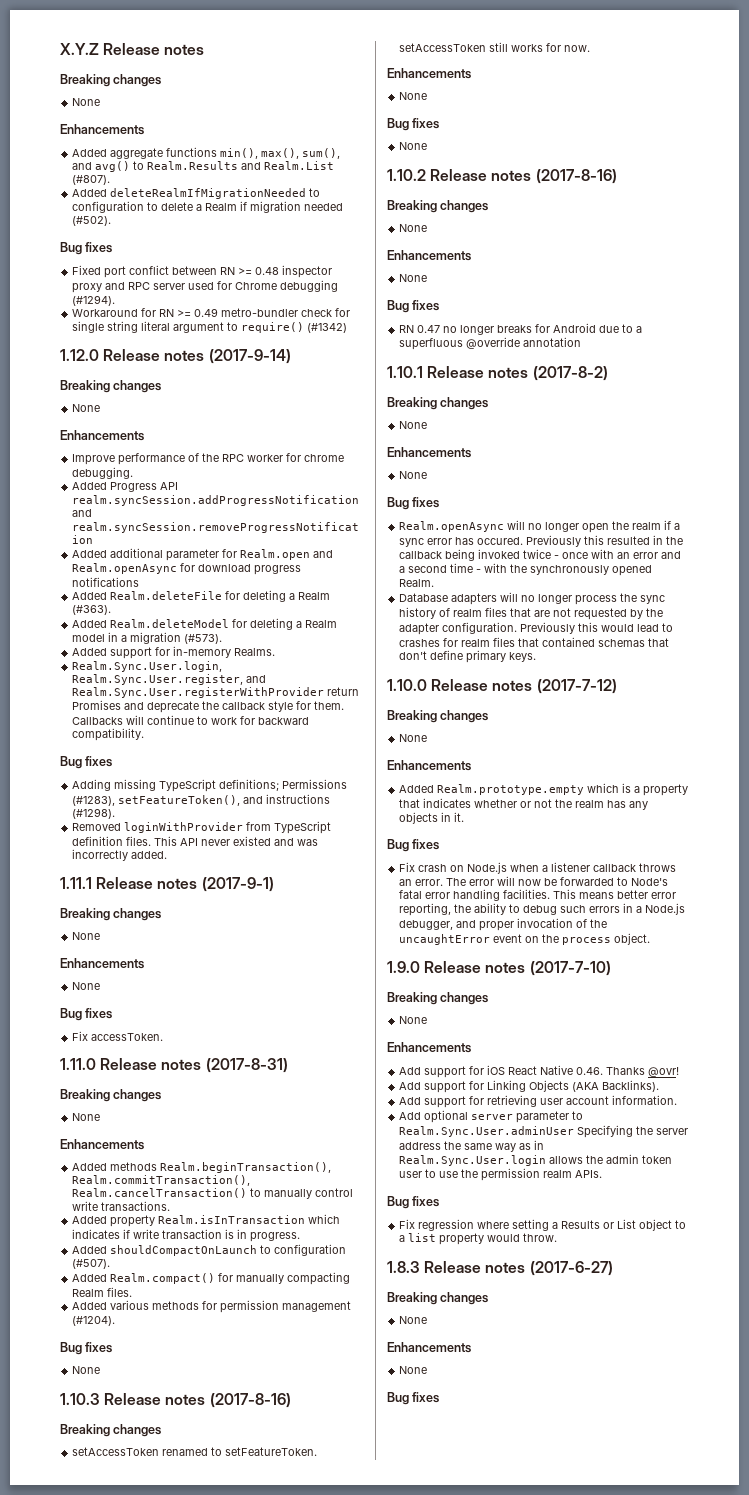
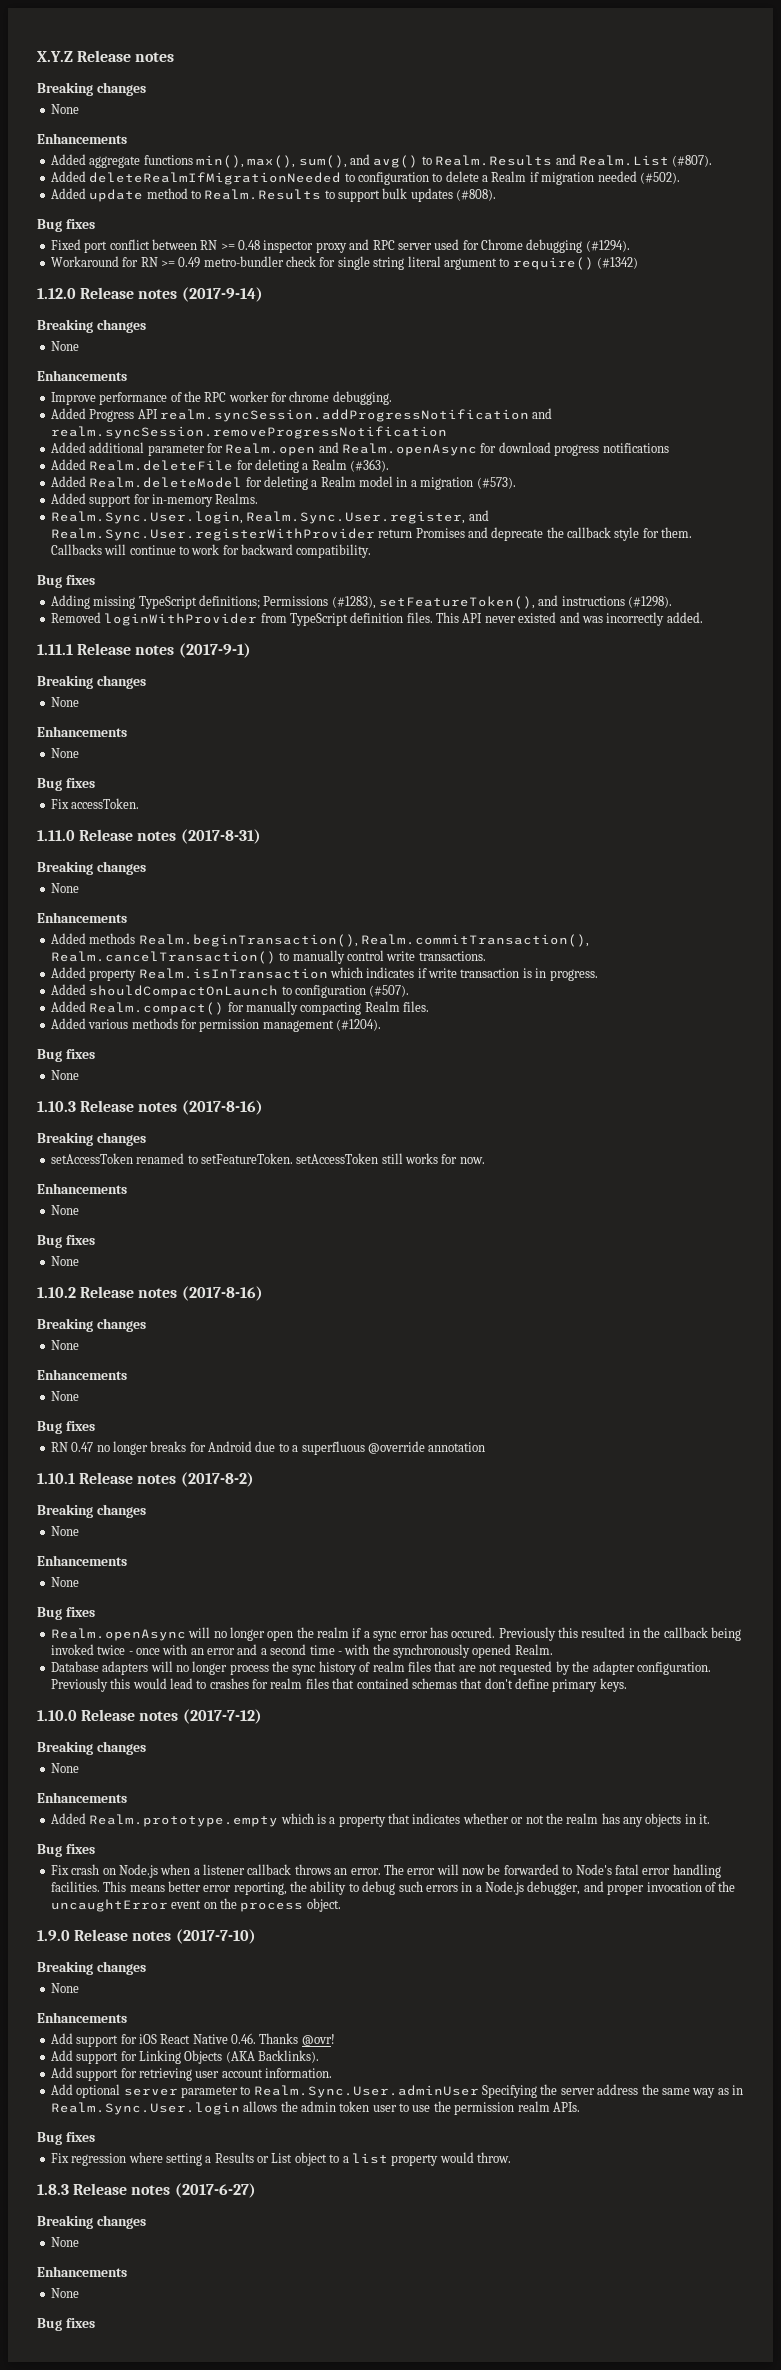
(112, 221) none -> [50,188,497,202] // Added update method to Realm.Results to support bulk updates (#808).

